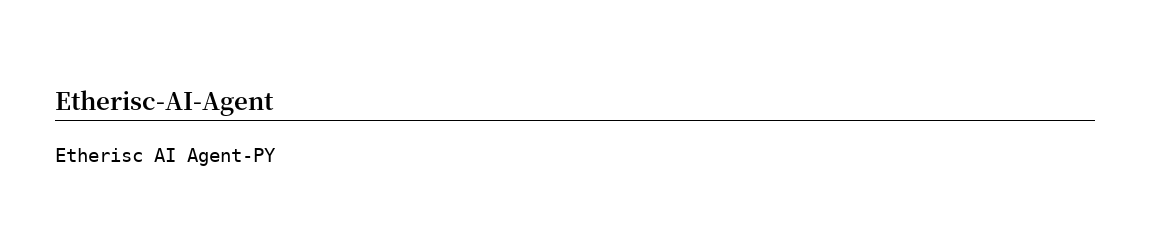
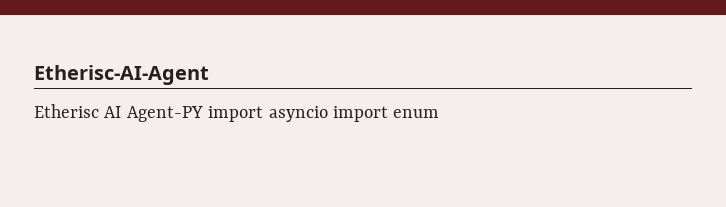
(276, 157) none -> [208,106,440,122] import asyncio import enum

